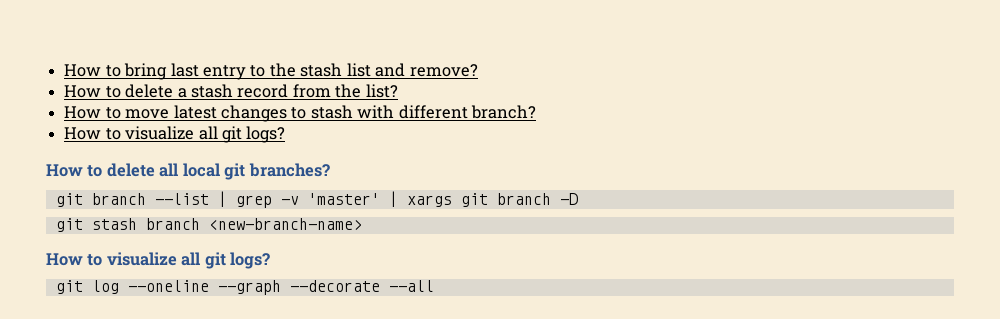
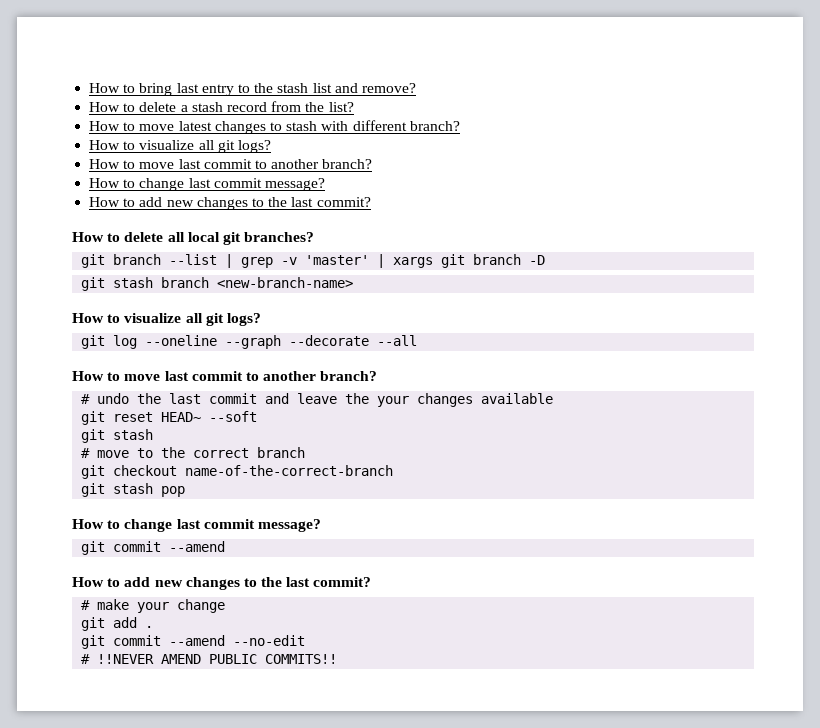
(286, 134) none -> [89,159,373,169] [89,178,325,191] [89,197,371,210] // How to move last commit to another branch? // How to change last commit message? // How to add new changes to the last commit?
(434, 286) none -> [72,371,378,381] [81,393,554,407] [81,411,258,425] [81,429,154,443] [81,447,306,458] [81,465,394,479] [81,483,186,497] [72,519,321,532] [81,541,226,555] [72,577,372,590] [81,599,226,613] [81,617,154,631] [81,635,306,649] [81,654,338,664] // How to move last commit to another branch? // # undo the last commit and leave the your changes available // git reset HEAD~ --soft // git stash // # move to the correct branch // git checkout name-of-the-correct-branch // git stash pop // How to change last commit message? // git commit --amend // How to add new changes to the last commit? // # make your change // git add . // git commit --amend --no-edit // # !!NEVER AMEND PUBLIC COMMITS!!

